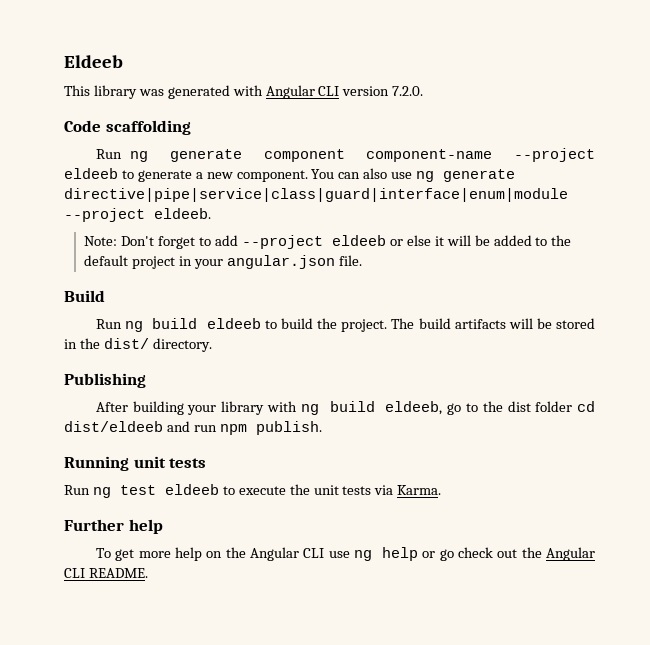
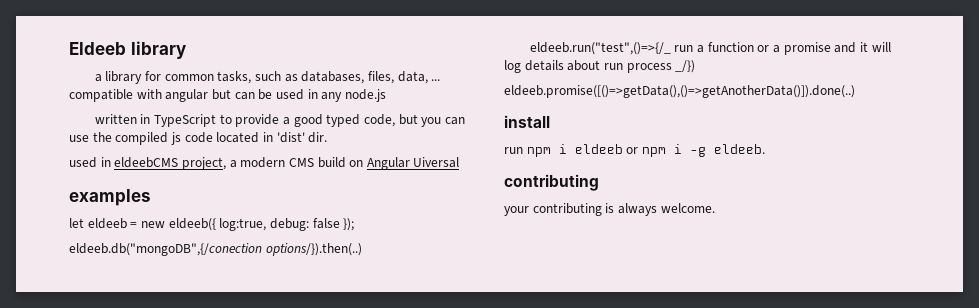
[64,85,424,99] [64,120,191,135] [95,148,595,162] [64,168,516,182] [64,188,568,202] [64,208,211,222] [84,235,572,249] [84,255,363,269] [64,290,105,302] [95,318,595,332] [64,338,212,352] [64,373,146,388] [95,401,595,415] [64,421,322,435] [64,456,207,471] [64,484,442,498] [64,519,163,534] [95,547,595,561] [64,568,148,578] // This library was generated with Angular CLI version 7.2.0. // Code scaffolding // Run ng generate component component-name --project eldeeb to generate a new component. You can also use ng generate directive|pipe|service|class|guard|interface|enum|module --project eldeeb. // Note: Don't forget to add --project eldeeb or else it will be added to the default project in your angular.json file. // Build // Run ng build eldeeb to build the project. The build artifacts will be stored in the dist/ directory. // Publishing // After building your library with ng build eldeeb, go to the dist folder cd dist/eldeeb and run npm publish. // Running unit tests // Run ng test eldeeb to execute the unit tests via Karma. // Further help // To get more help on the Angular CLI use ng help or go check out the Angular CLI README. -> [130,41,186,59] [94,71,441,84] [69,89,386,102] [94,114,465,127] [69,132,328,145] [69,157,460,170] [69,189,151,206] [69,218,355,231] [69,243,362,256] [529,42,891,55] [504,60,696,73] [504,85,855,98] [504,115,550,128] [504,144,765,157] [504,174,599,191] [504,203,715,216] library // a library for common tasks, such as databases, files, data, ... compatible with angular but can be used in any node.js // written in TypeScript to provide a good typed code, but you can use the compiled js code located in 'dist' dir. // used in eldeebCMS project, a modern CMS build on Angular Uiversal // examples // let eldeeb = new eldeeb({ log:true, debug: false }); // eldeeb.db("mongoDB",{/conection options/}).then(..) // eldeeb.run("test",()=>{/_ run a function or a promise and it will log details about run process _/}) // eldeeb.promise([()=>getData(),()=>getAnotherData()]).done(..) // install // run npm i eldeeb or npm i -g eldeeb. // contributing // your contributing is always welcome.

